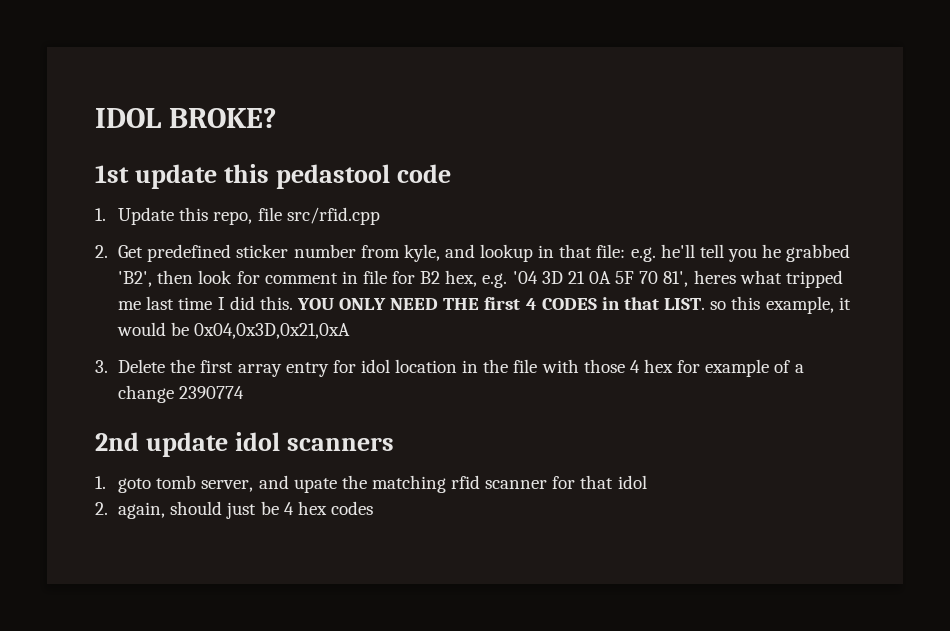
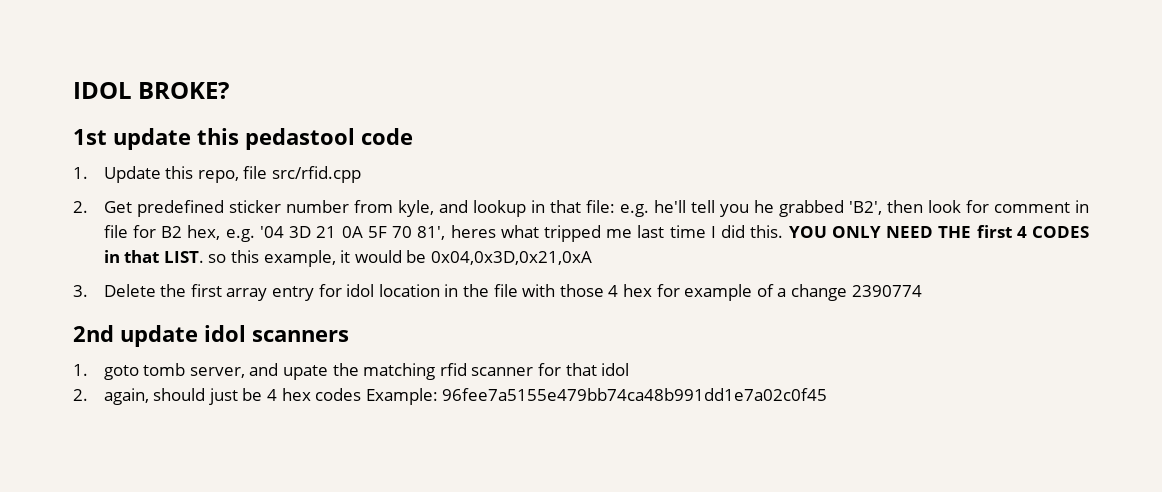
(373, 508) none -> [365,388,828,405] Example: 96fee7a5155e479bb74ca48b991dd1e7a02c0f45

